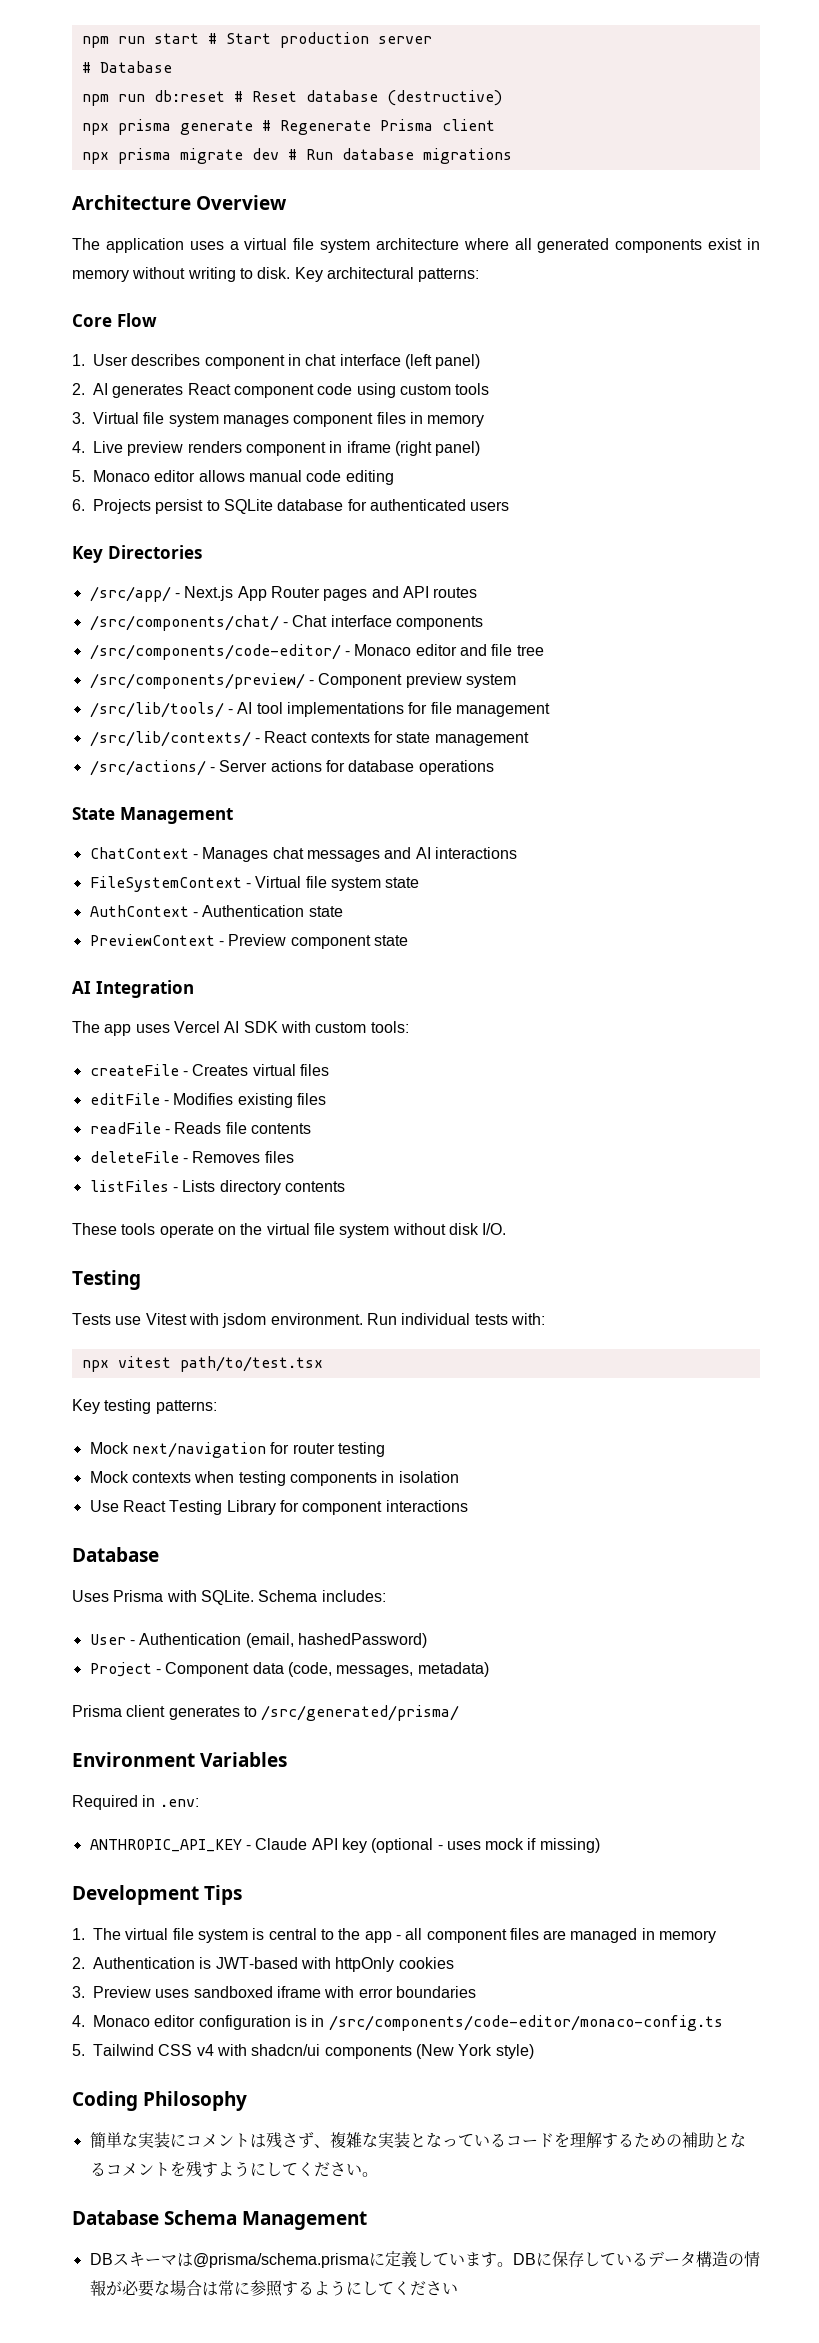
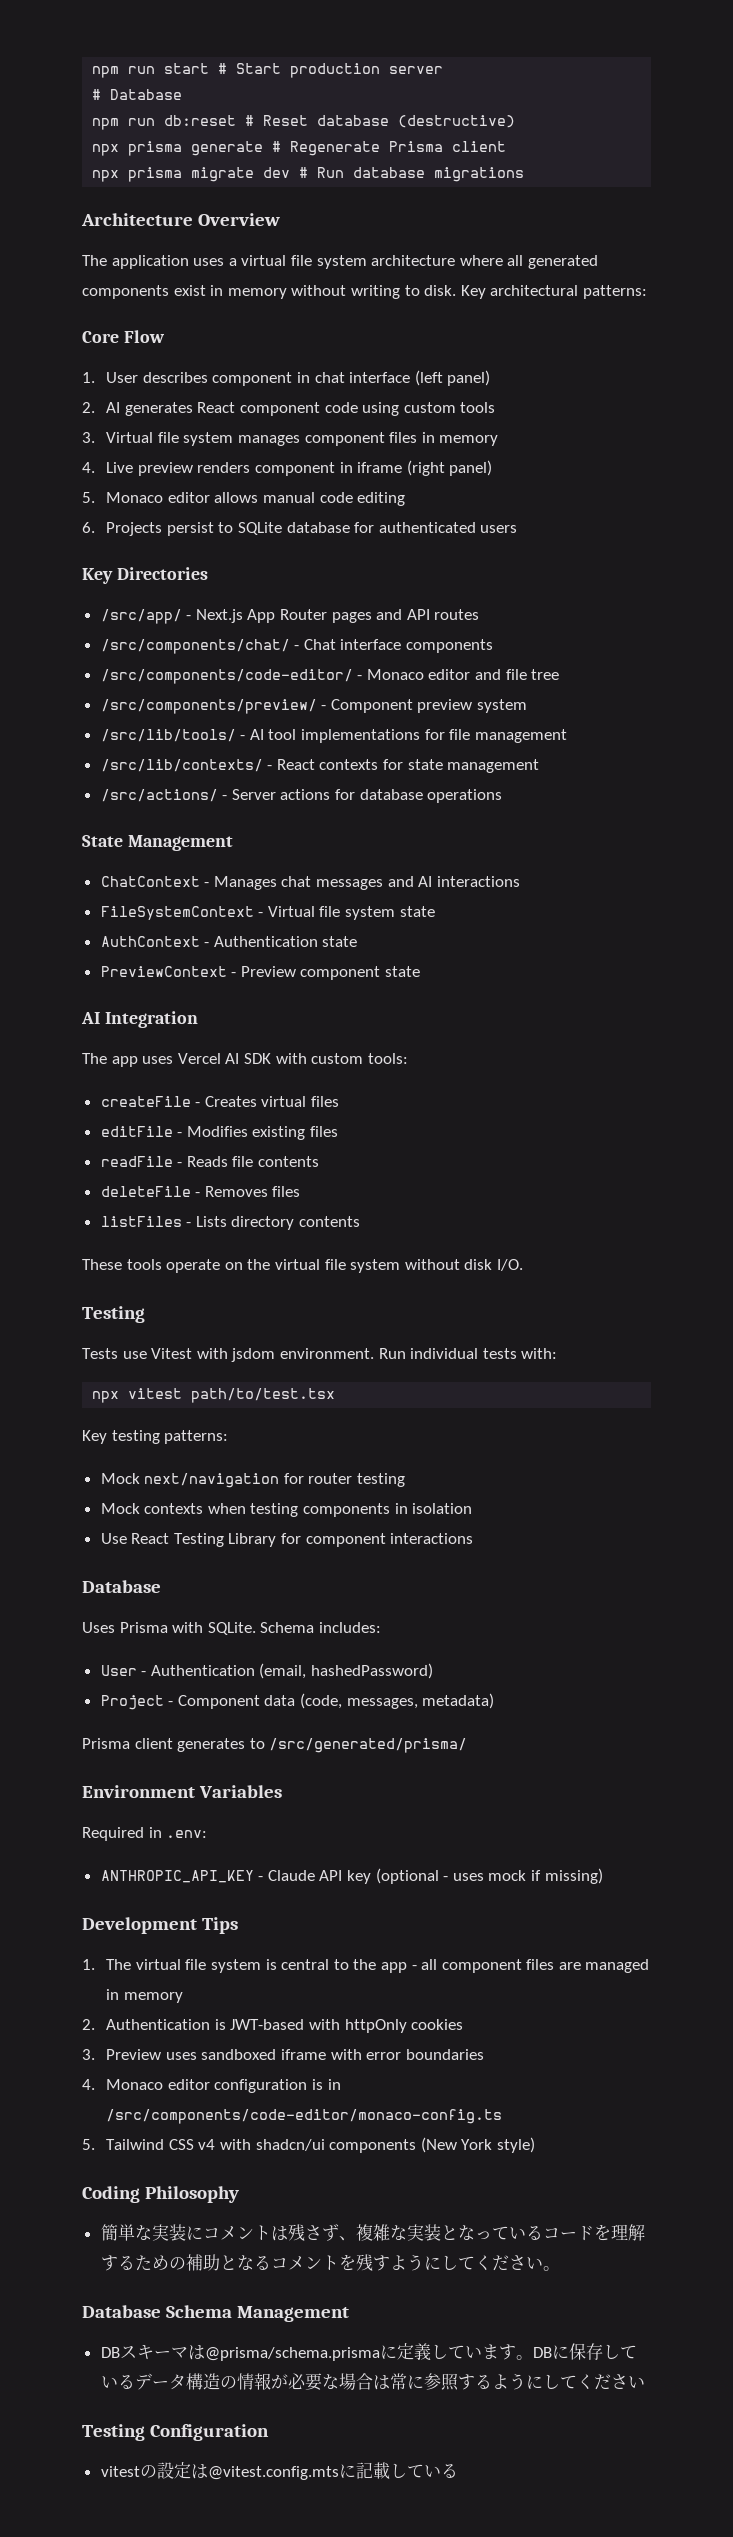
(458, 2288) none -> [82,2424,270,2441] [100,2462,458,2480] // Testing Configuration // vitestの設定は@vitest.config.mtsに記載している

